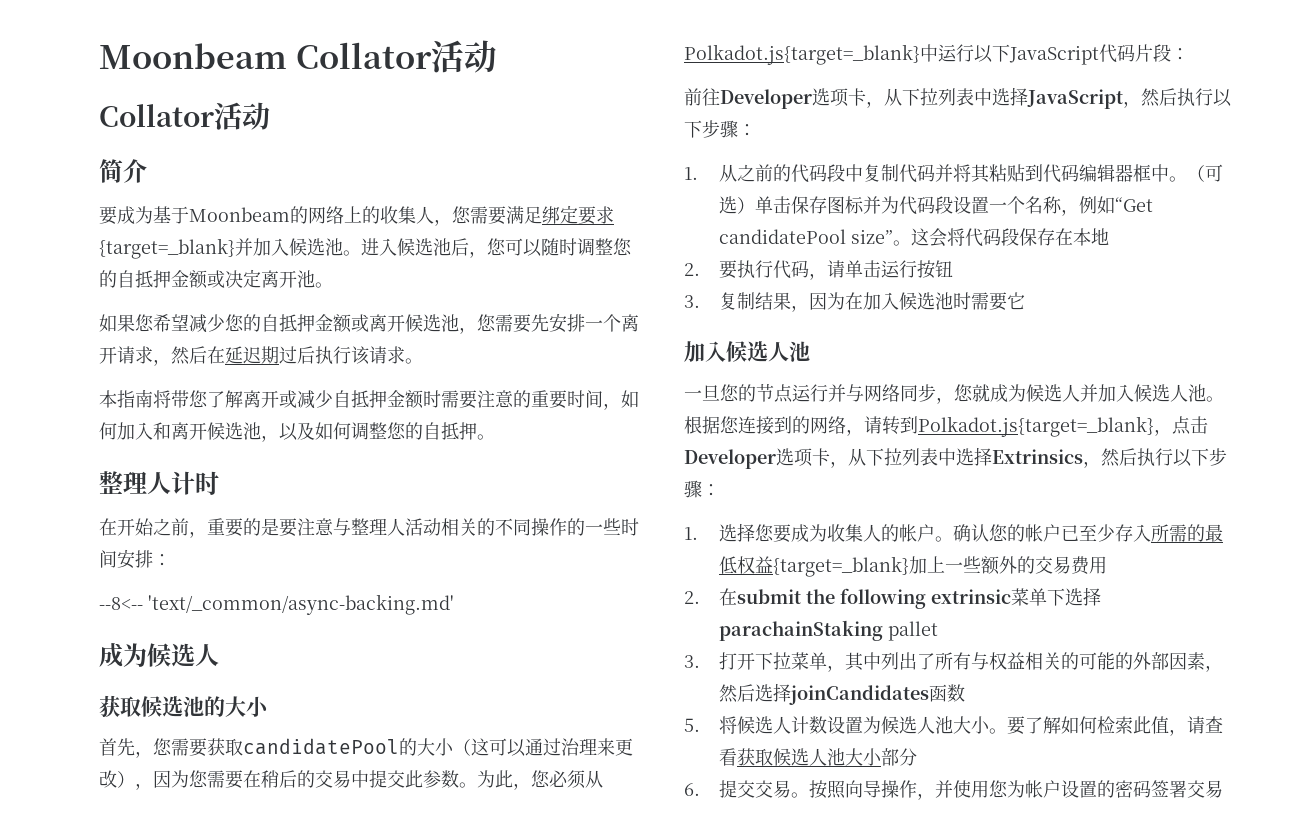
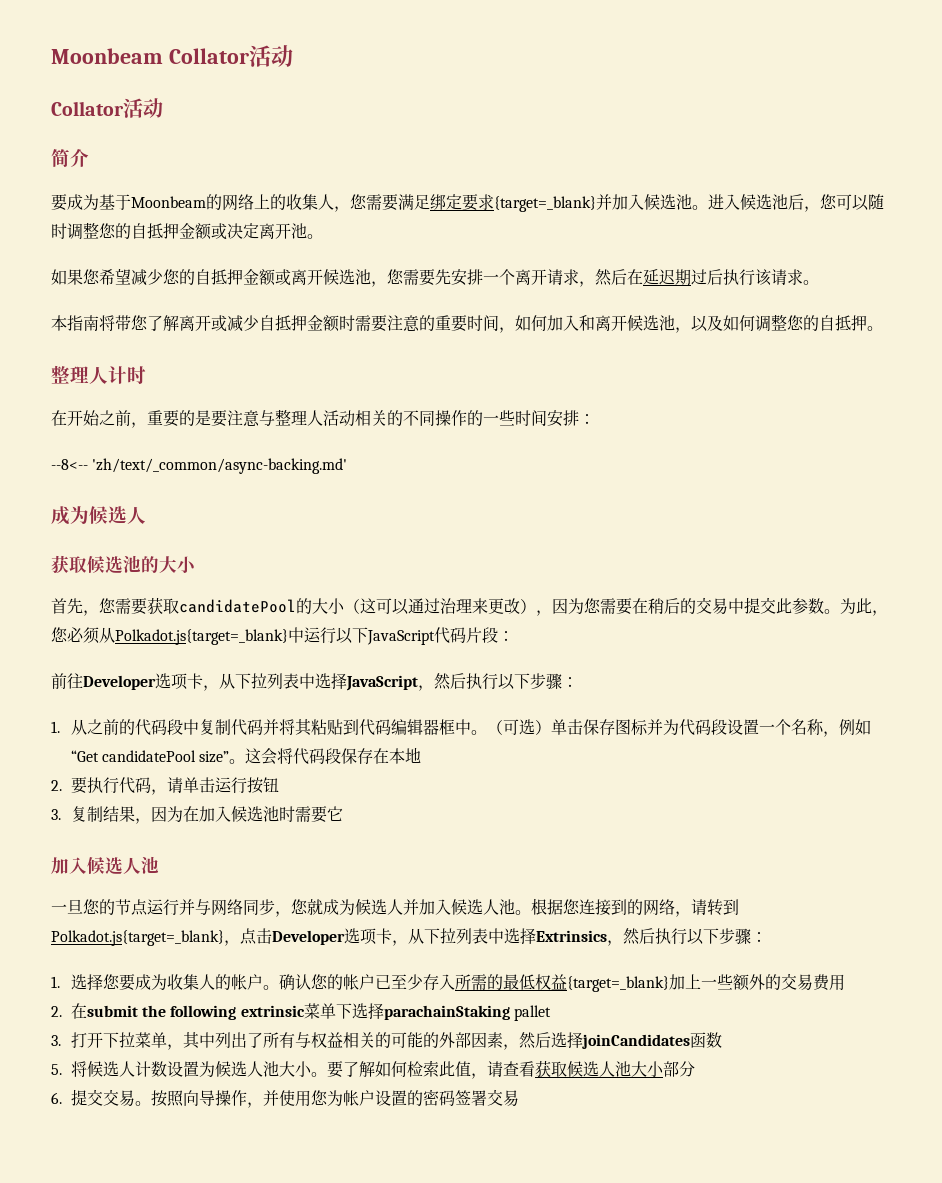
[148,594,454,615] 'text/_common/async-backing.md' -> [92,458,348,474] 'zh/text/_common/async-backing.md'

